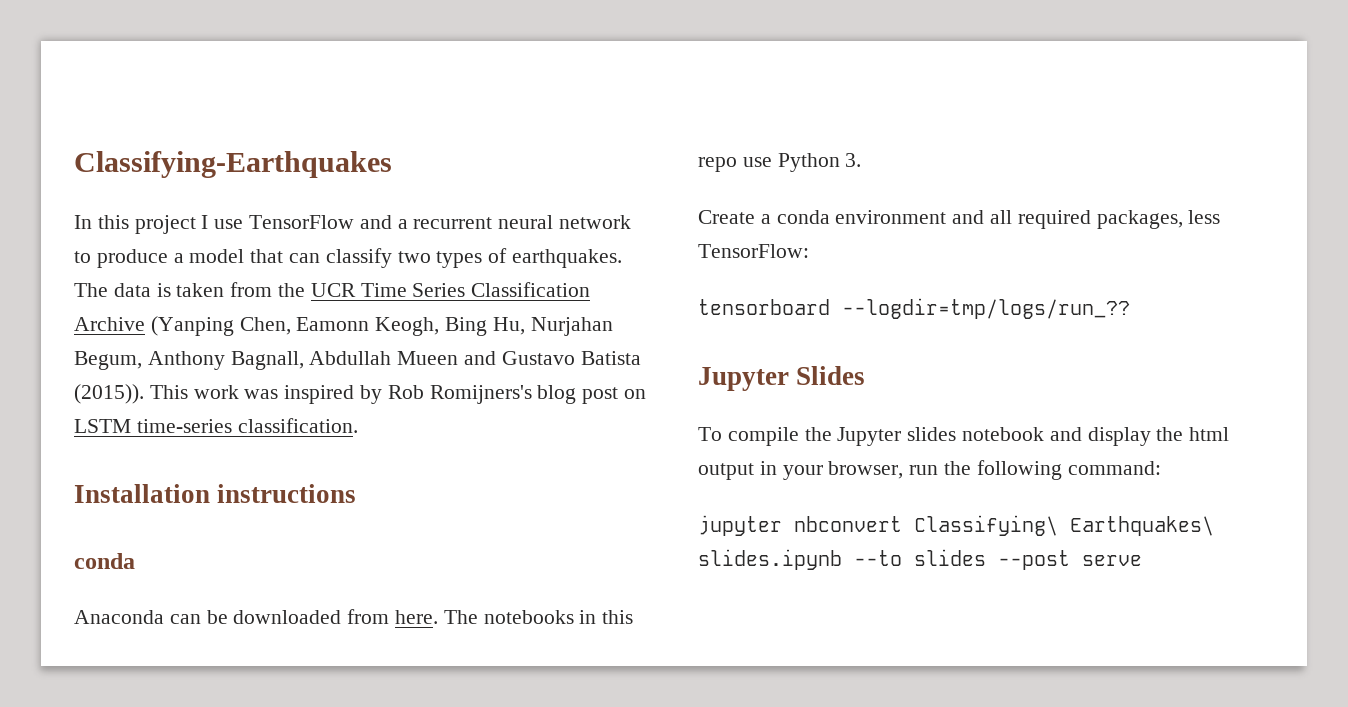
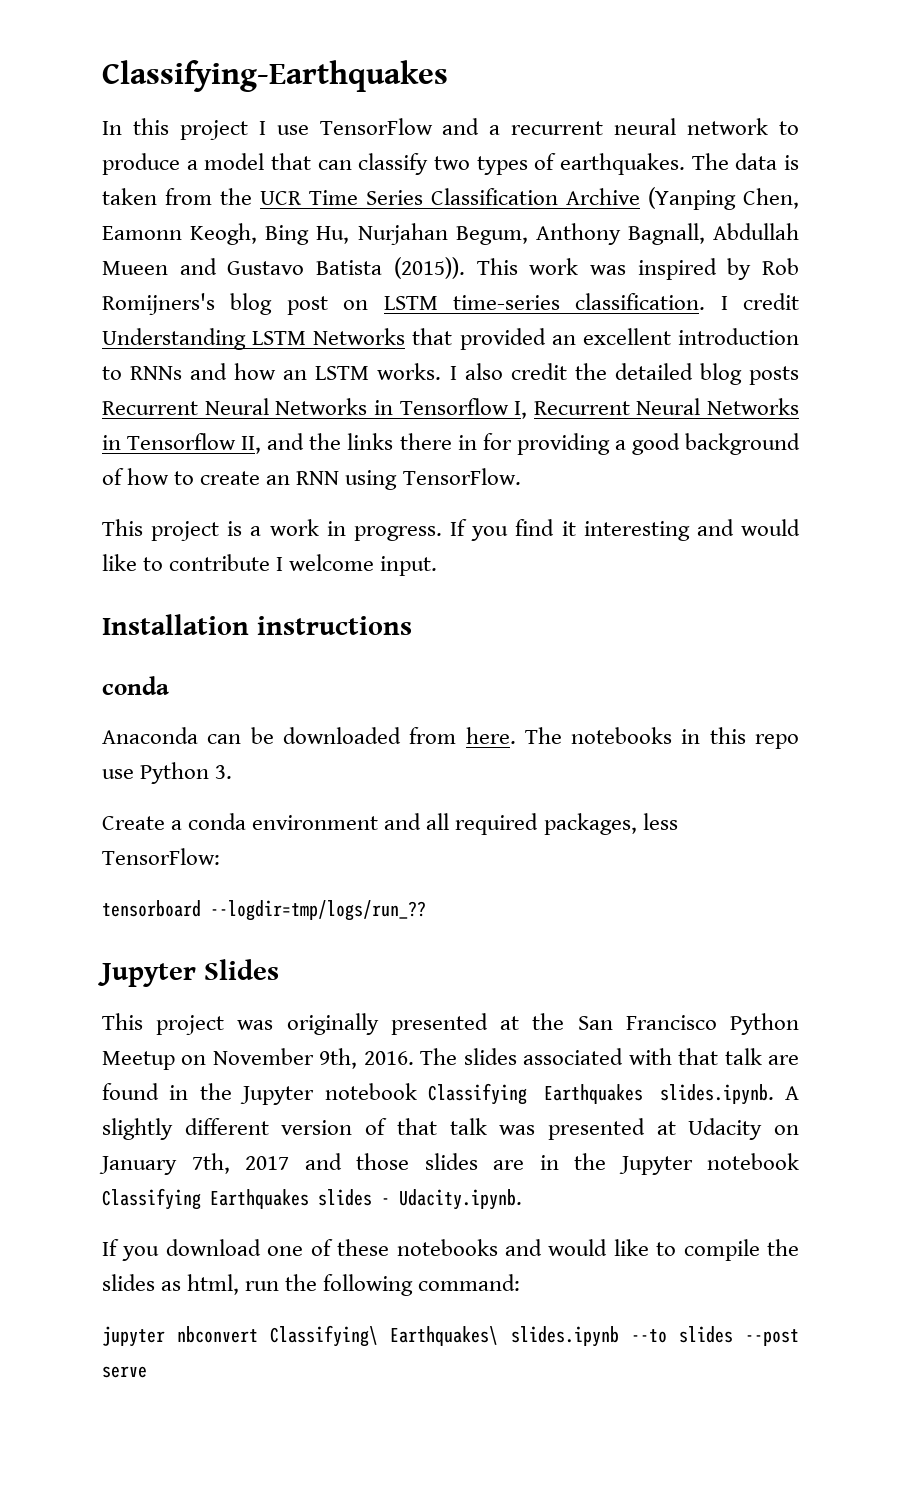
(358, 425) none -> [720,293,799,310] [102,328,799,350] [102,363,800,385] [102,398,799,419] [102,433,801,455] [102,468,521,490] [102,519,800,541] [102,554,438,576] I credit Understanding LSTM Networks that provided an excellent introduction to RNNs and how an LSTM works. I also credit the detailed blog posts Recurrent Neural Networks in Tensorflow I, Recurrent Neural Networks in Tensorflow II, and the links there in for providing a good background of how to create an RNN using TensorFlow. // This project is a work in progress. If you find it interesting and would like to contribute I welcome input.
[698,427,1230,446] [698,461,904,480] To compile the Jupyter slides notebook and display the html output in your browser, -> [102,1013,799,1035] [102,1048,800,1070] [102,1083,799,1105] [102,1118,799,1140] [99,1153,799,1175] [102,1188,522,1210] [102,1239,799,1261] [102,1274,240,1295] This project was originally presented at the San Francisco Python Meetup on November 9th, 2016. The slides associated with that talk are found in the Jupyter notebook Classifying Earthquakes slides.ipynb. A slightly different version of that talk was presented at Udacity on January 7th, 2017 and those slides are in the Jupyter notebook Classifying Earthquakes slides - Udacity.ipynb. // If you download one of these notebooks and would like to compile the slides as html,

